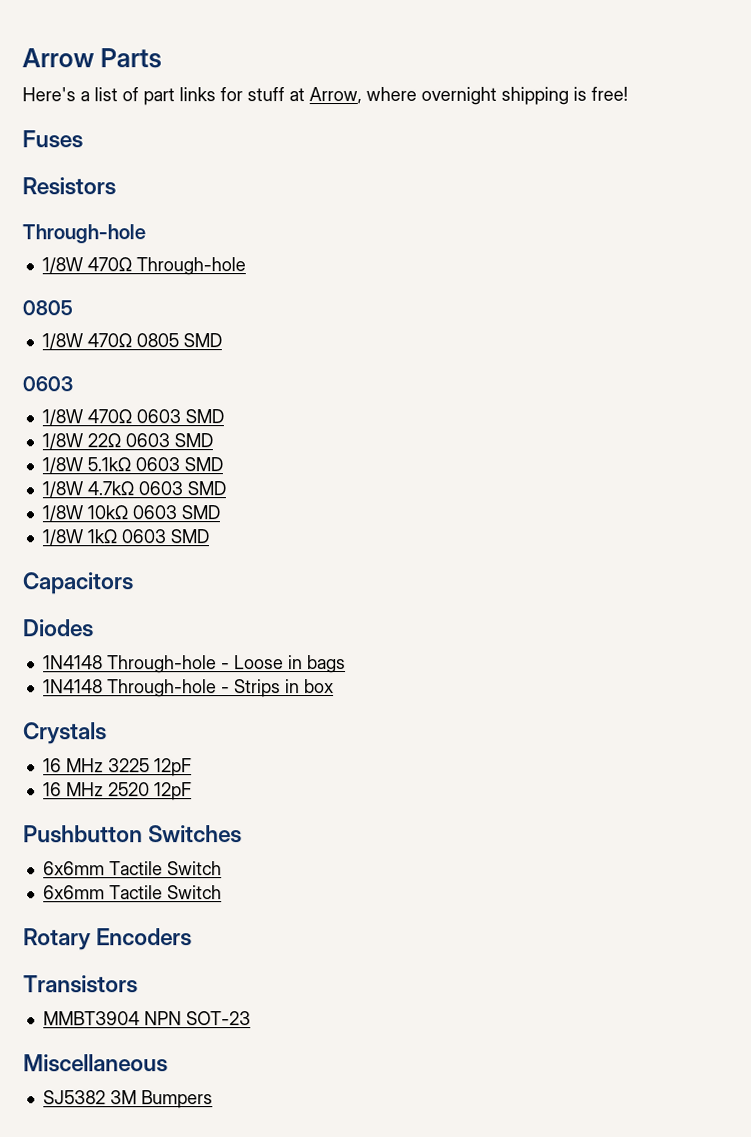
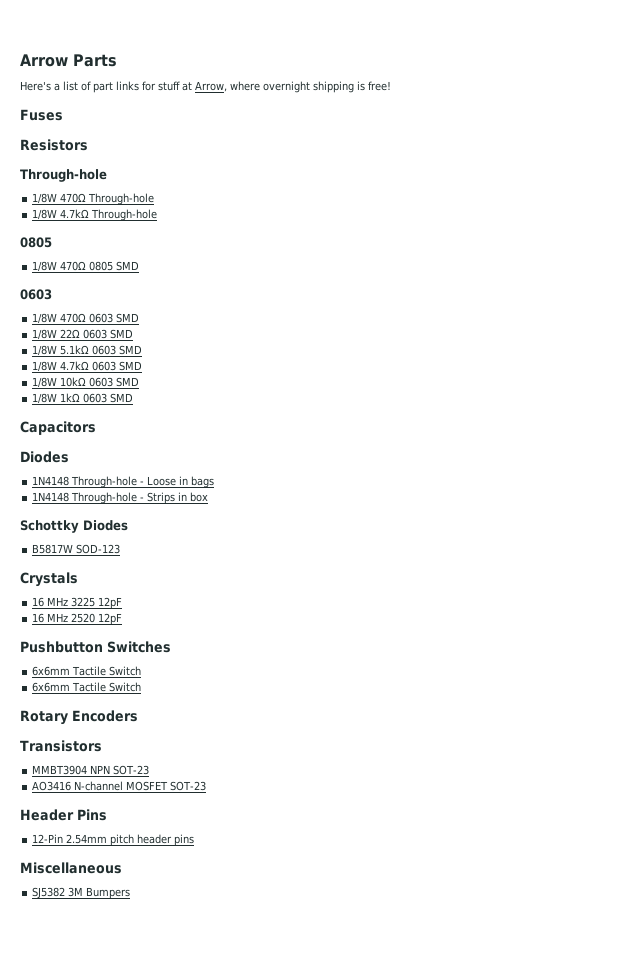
(246, 266) none -> [32,209,158,221] // 1/8W 4.7kΩ Through-hole
(334, 686) none -> [20,520,128,533] [32,544,121,554] // Schottky Diodes // B5817W SOD-123
(251, 1018) none -> [32,781,207,791] [20,809,107,821] [32,834,195,846] // AO3416 N-channel MOSFET SOT-23 // Header Pins // 12-Pin 2.54mm pitch header pins

